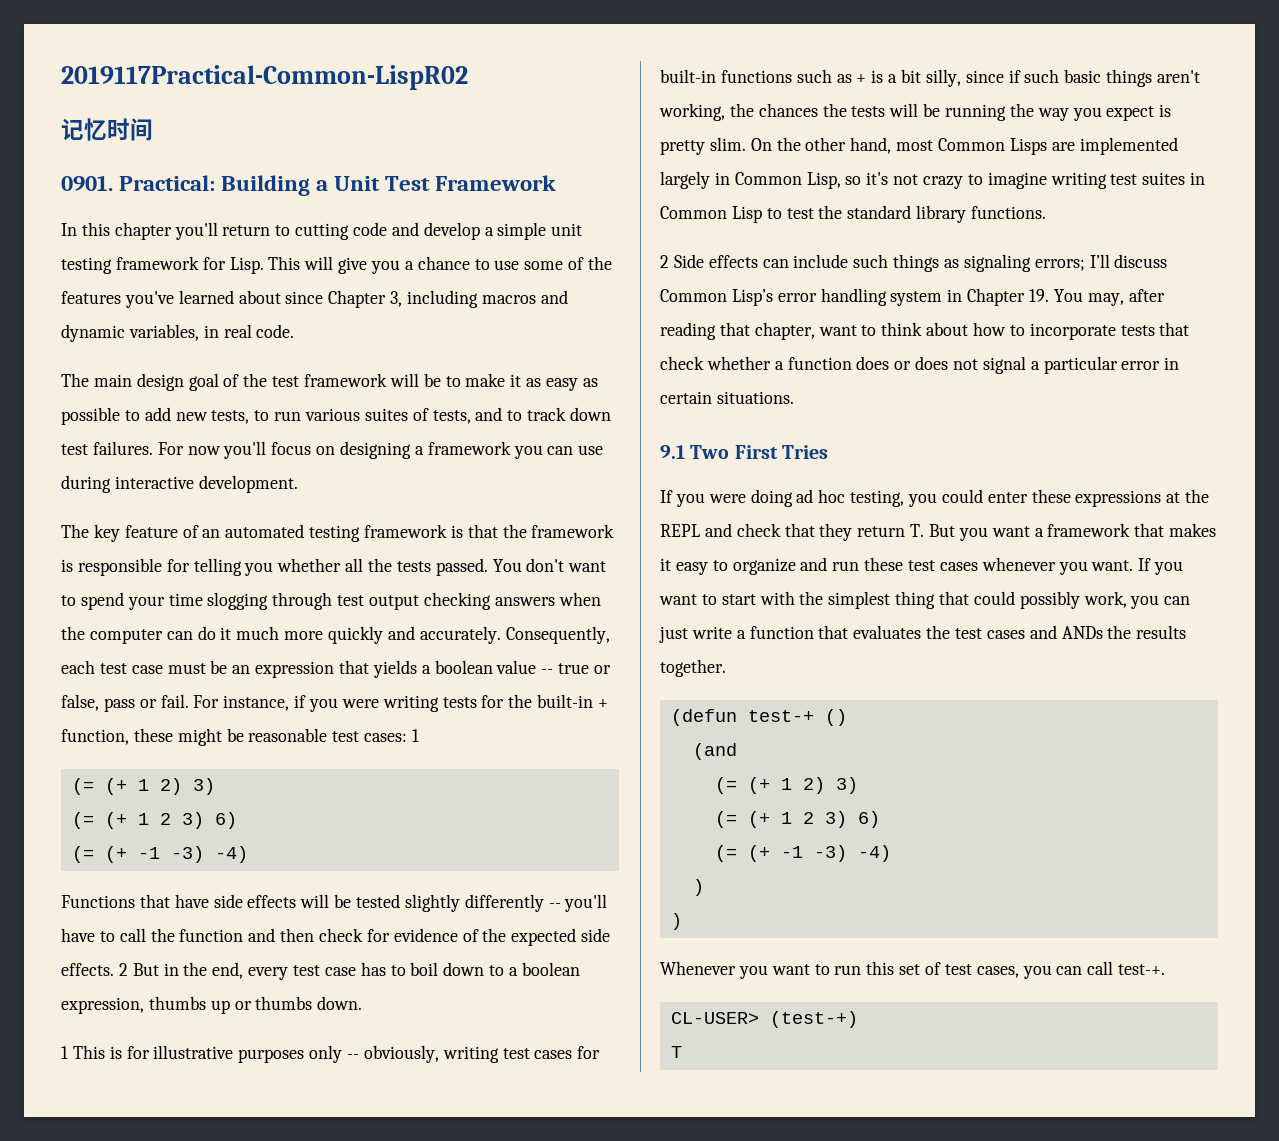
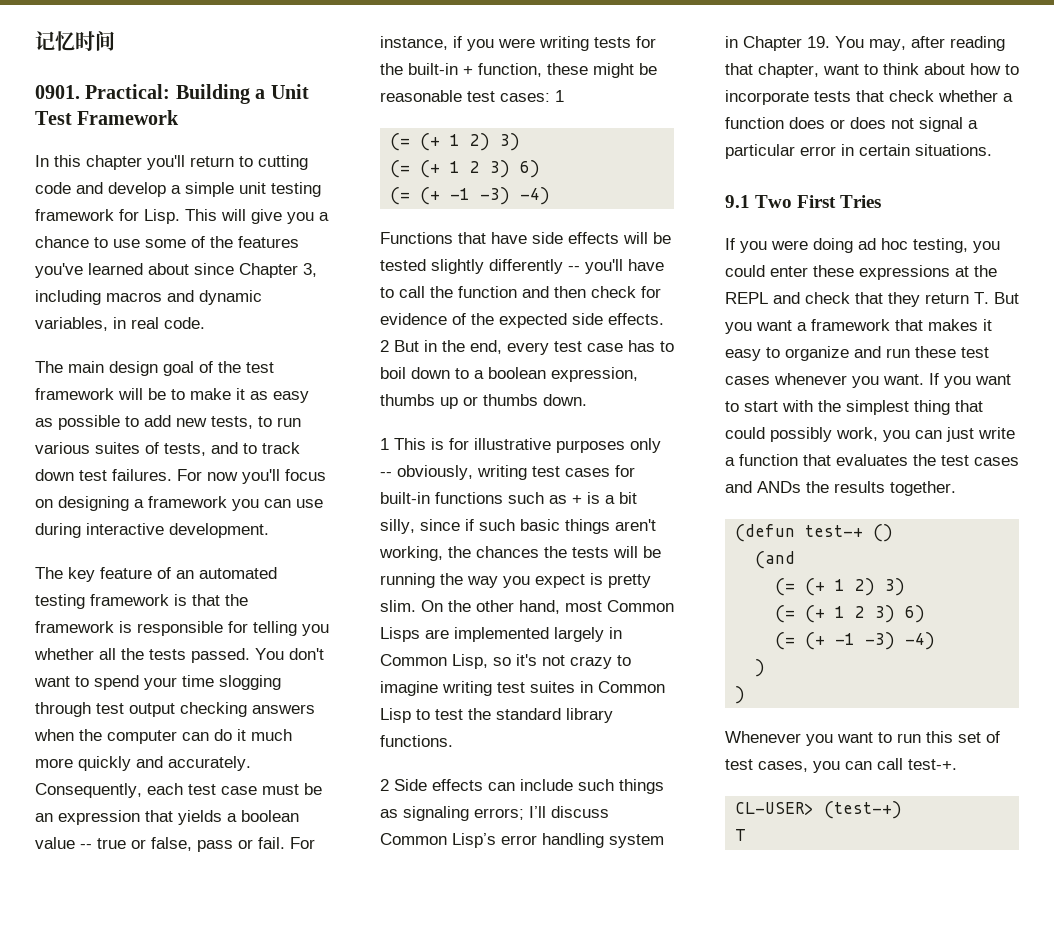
[61,65,468,90] 2019117Practical-Common-LispR02 // -> (35, 41) none

